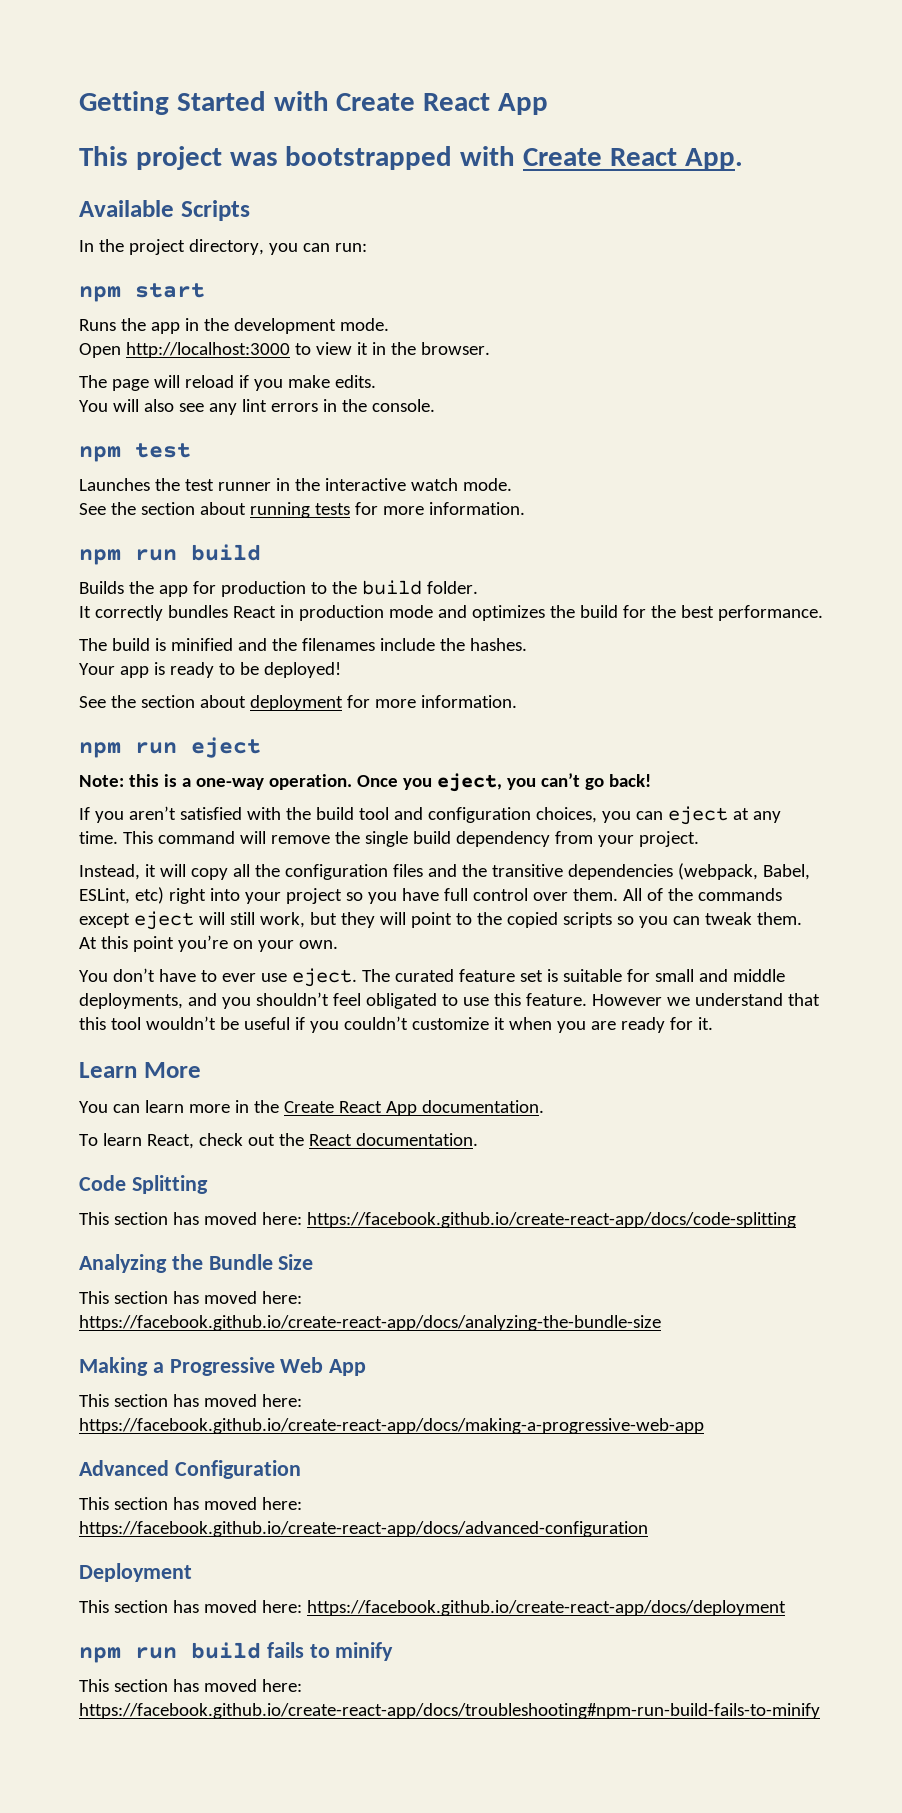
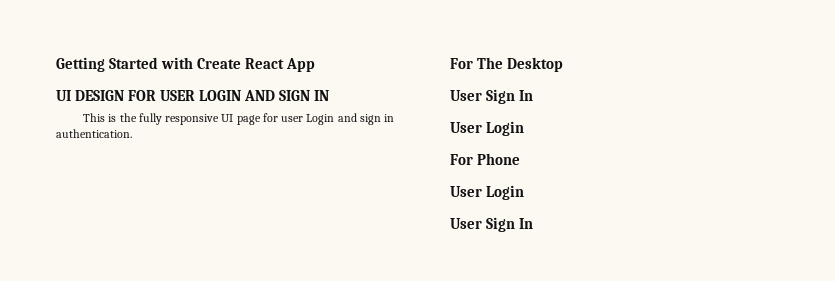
[79,146,743,170] [79,200,250,221] [79,239,367,255] [79,283,205,302] [79,318,389,334] [79,342,490,358] [79,375,376,391] [79,399,435,415] [79,443,191,462] [79,478,512,491] [79,502,525,518] [79,544,261,565] [79,580,478,597] [79,605,823,621] [79,638,527,651] [79,662,341,678] [79,695,517,711] [79,737,261,758] [79,773,651,792] [79,806,781,825] [79,831,699,847] [79,863,810,880] [79,887,782,904] [79,911,802,930] [79,935,338,952] [79,968,785,987] [79,992,820,1009] [79,1016,713,1033] [79,1062,201,1078] [79,1100,544,1116] [79,1133,478,1149] [79,1175,208,1194] [79,1212,796,1228] [79,1254,314,1273] [79,1291,302,1304] [79,1315,661,1331] [79,1357,367,1376] [79,1394,302,1407] [79,1418,704,1434] [79,1460,301,1479] [79,1497,302,1510] [79,1521,648,1537] [79,1563,192,1582] [79,1600,786,1616] [79,1642,394,1663] [79,1679,302,1692] [79,1703,820,1719] This project was bootstrapped with Create React App. // Available Scripts // In the project directory, you can run: // npm start // Runs the app in the development mode. // Open http://localhost:3000 to view it in the browser. // The page will reload if you make edits. // You will also see any lint errors in the console. // npm test // Launches the test runner in the interactive watch mode. // See the section about running tests for more information. // npm run build // Builds the app for production to the build folder. // It correctly bundles React in production mode and optimizes the build for the best performance. // The build is minified and the filenames include the hashes. // Your app is ready to be deployed! // See the section about deployment for more information. // npm run eject // Note: this is a one-way operation. Once you eject, you can’t go back! // If you aren’t satisfied with the build tool and configuration choices, you can eject at any time. This command will remove the single build dependency from your project. // Instead, it will copy all the configuration files and the transitive dependencies (webpack, Babel, ESLint, etc) right into your project so you have full control over them. All of the commands except eject will still work, but they will point to the copied scripts so you can tweak them. At this point you’re on your own. // You don’t have to ever use eject. The curated feature set is suitable for small and middle deployments, and you shouldn’t feel obligated to use this feature. However we understand that this tool wouldn’t be useful if you couldn’t customize it when you are ready for it. // Learn More // You can learn more in the Create React App documentation. // To learn React, check out the React documentation. // Code Splitting // This section has moved here: https://facebook.github.io/create-react-app/docs/code-splitting // Analyzing the Bundle Size // This section has moved here: https://facebook.github.io/create-react-app/docs/analyzing-the-bundle-size // Making a Progressive Web App // This section has moved here: https://facebook.github.io/create-react-app/docs/making-a-progressive-web-app // Advanced Configuration // This section has moved here: https://facebook.github.io/create-react-app/docs/advanced-configuration // Deployment // This section has moved here: https://facebook.github.io/create-react-app/docs/deployment // npm run build fails to minify // This section has moved here: https://facebook.github.io/create-react-app/docs/troubleshooting#npm-run-build-fails-to-minify -> [56,90,330,101] [83,113,395,125] [56,129,132,138] [450,57,564,72] [450,89,534,104] [450,121,525,136] [450,153,521,165] [450,185,525,200] [450,217,534,232] UI DESIGN FOR USER LOGIN AND SIGN IN // This is the fully responsive UI page for user Login and sign in authentication. // For The Desktop // User Sign In // User Login // For Phone // User Login // User Sign In

